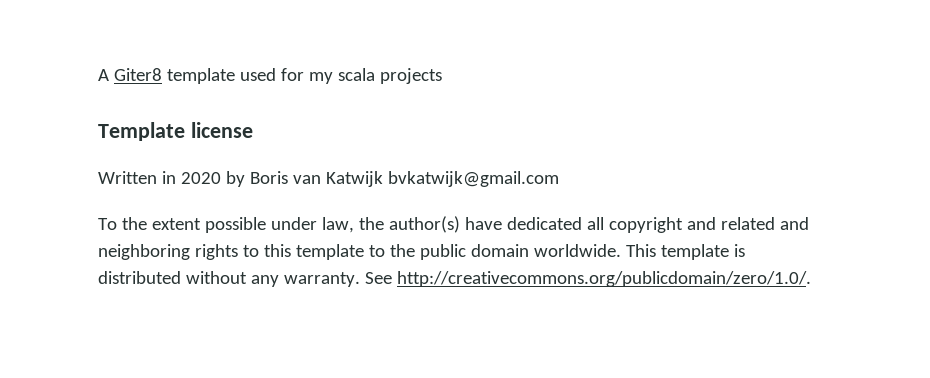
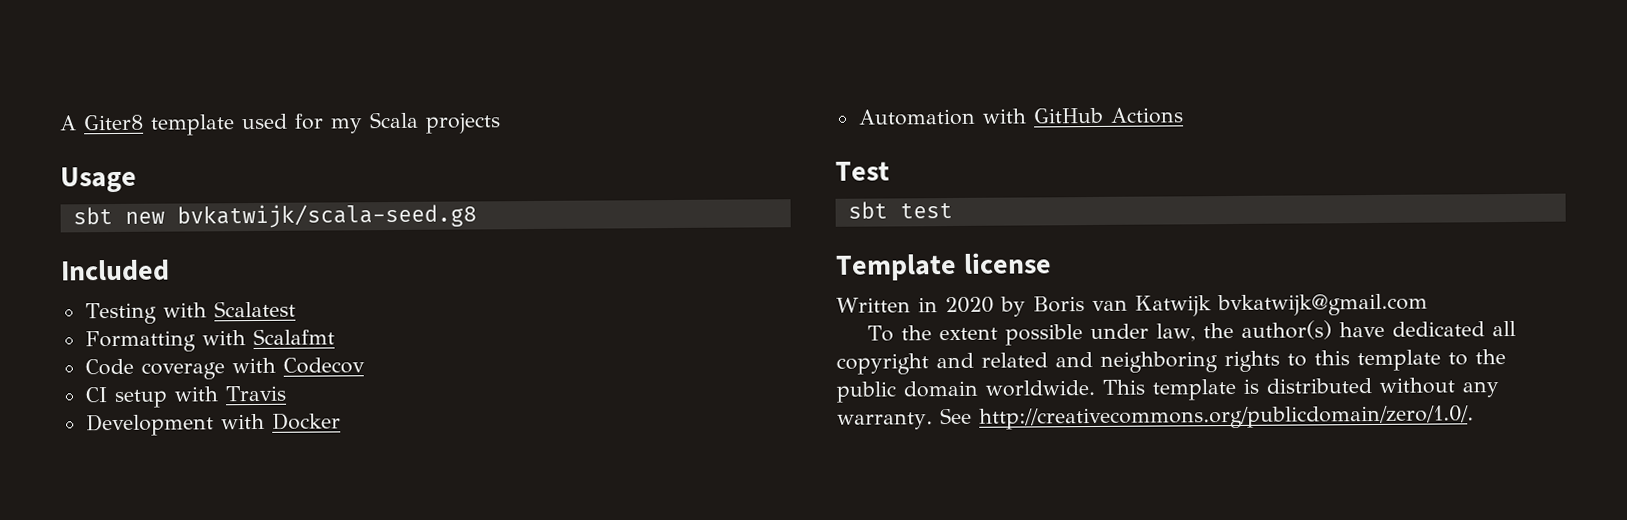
[337,68,375,81] scala -> [369,111,419,129] Scala
(442, 76) none -> [60,166,137,193] [72,203,477,229] [60,259,170,282] [84,300,296,325] [84,328,335,353] [84,357,365,380] [84,385,286,409] [85,412,341,437] [857,107,1184,126] [835,161,890,181] [847,201,953,219] // Usage // sbt new bvkatwijk/scala-seed.g8 // Included // Testing with Scalatest // Formatting with Scalafmt // Code coverage with Codecov // CI setup with Travis // Development with Docker // Automation with GitHub Actions // Test // sbt test

